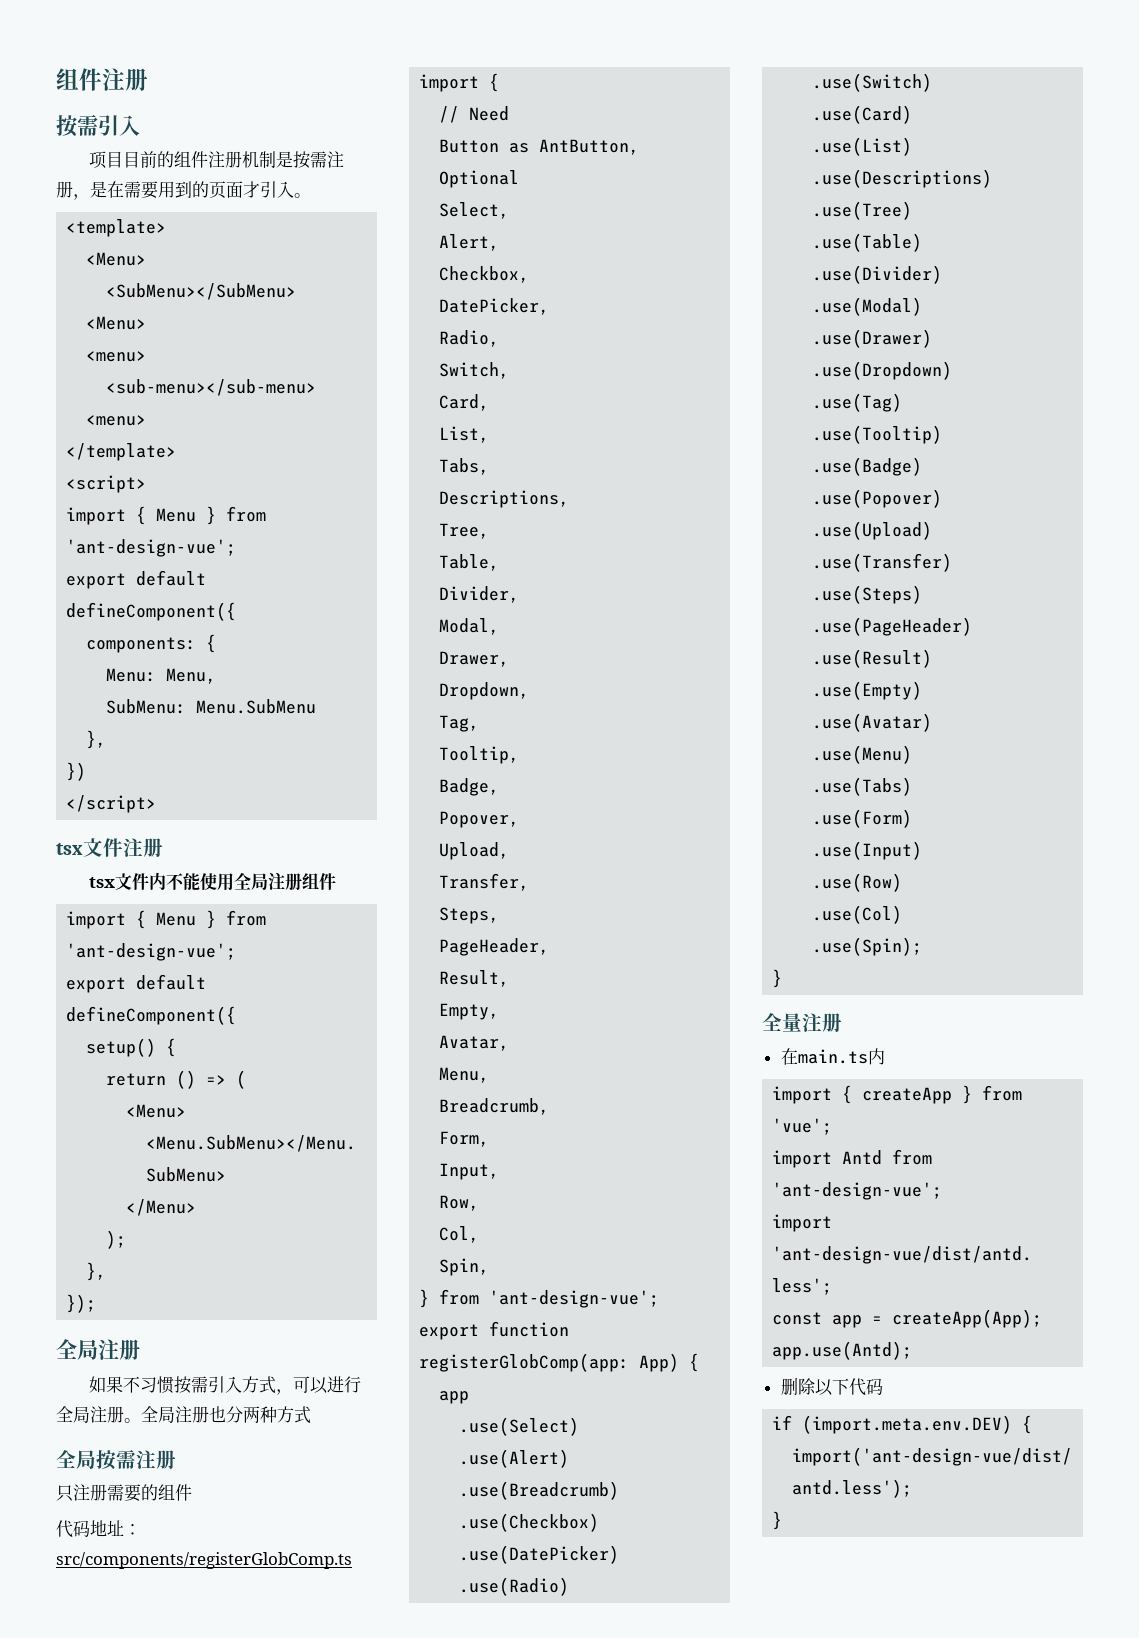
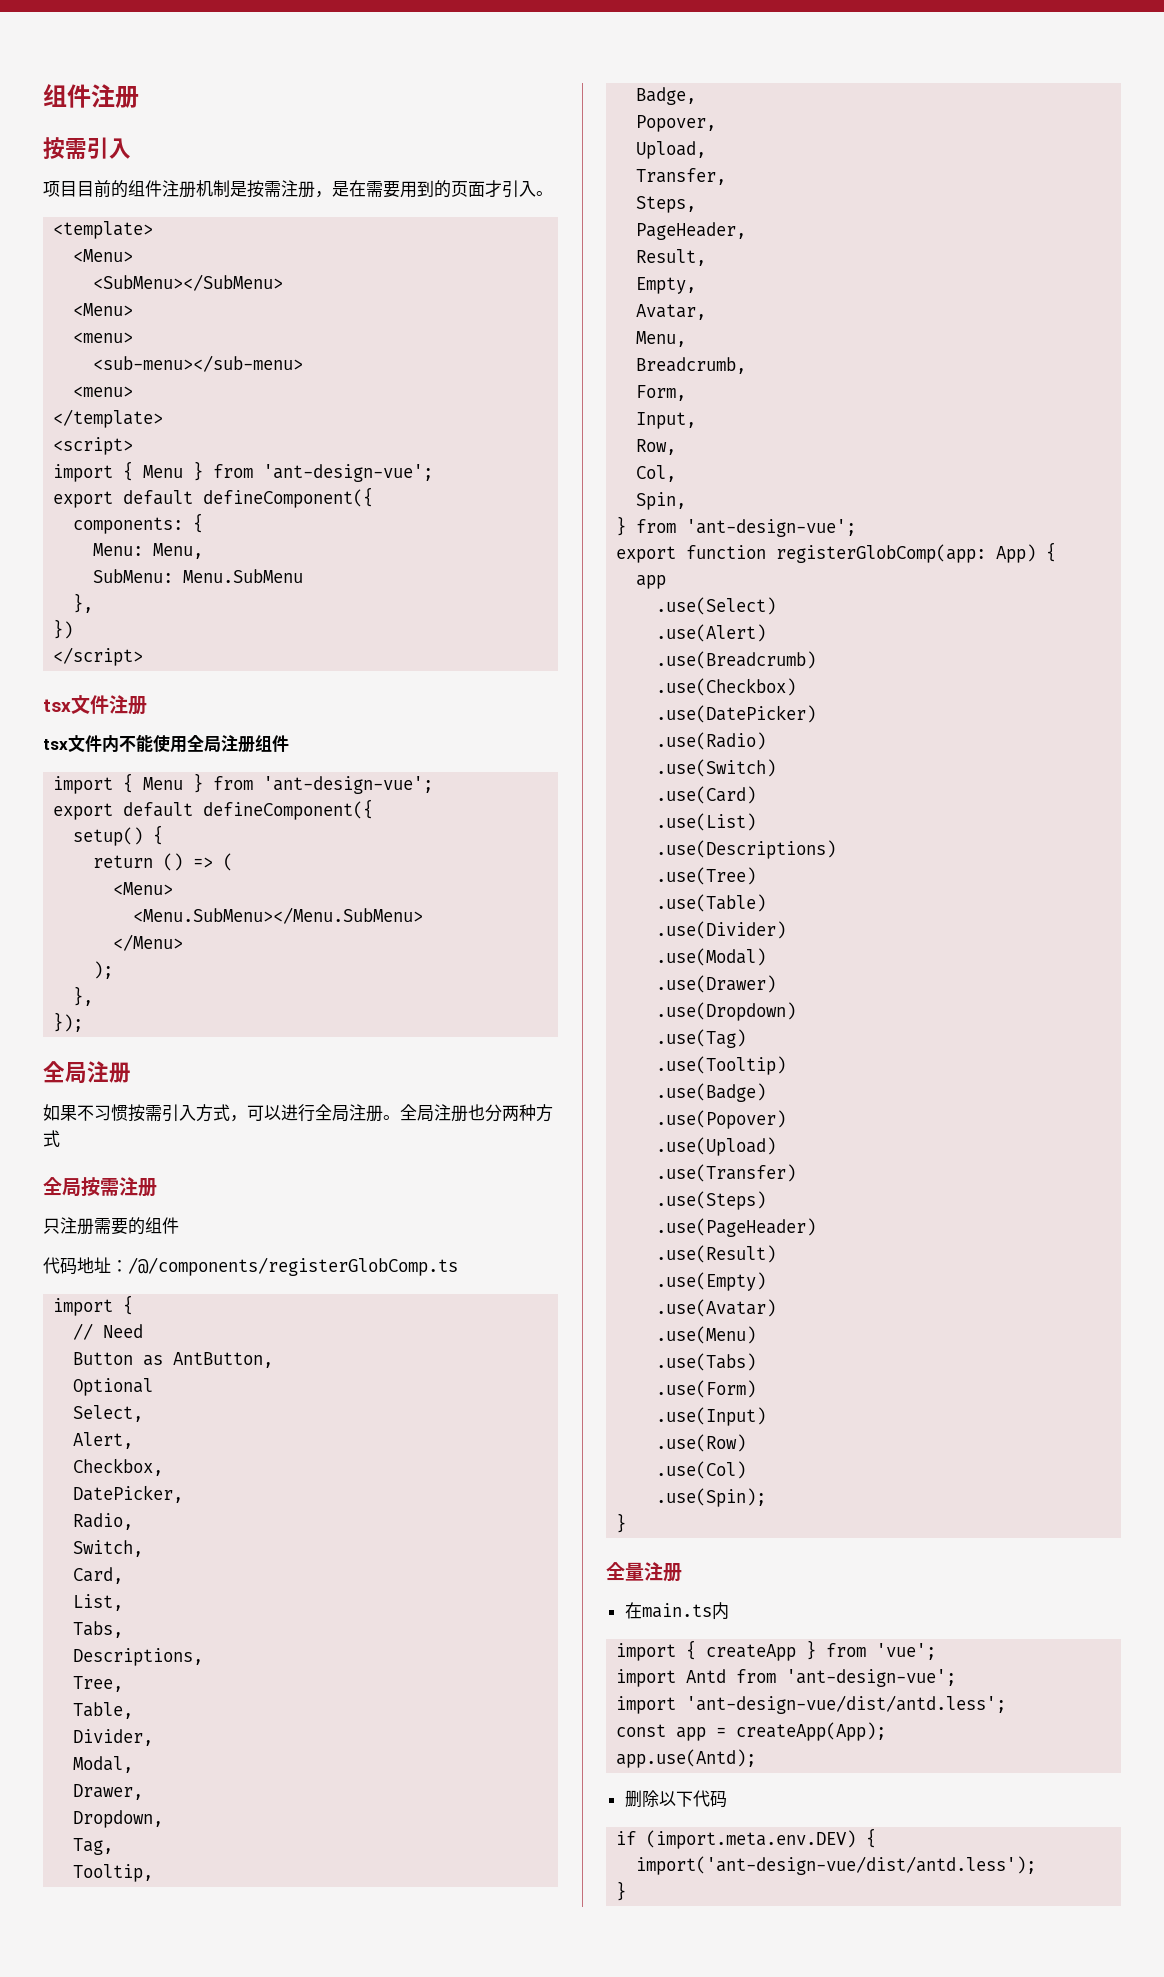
[56,1552,352,1569] src/components/registerGlobComp.ts -> [128,1257,458,1276] /@/components/registerGlobComp.ts

